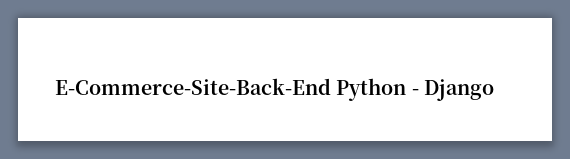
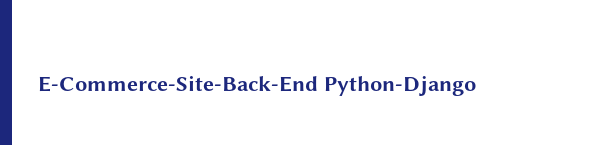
[336,78,494,101] Python - Django -> [324,75,476,96] Python-Django

